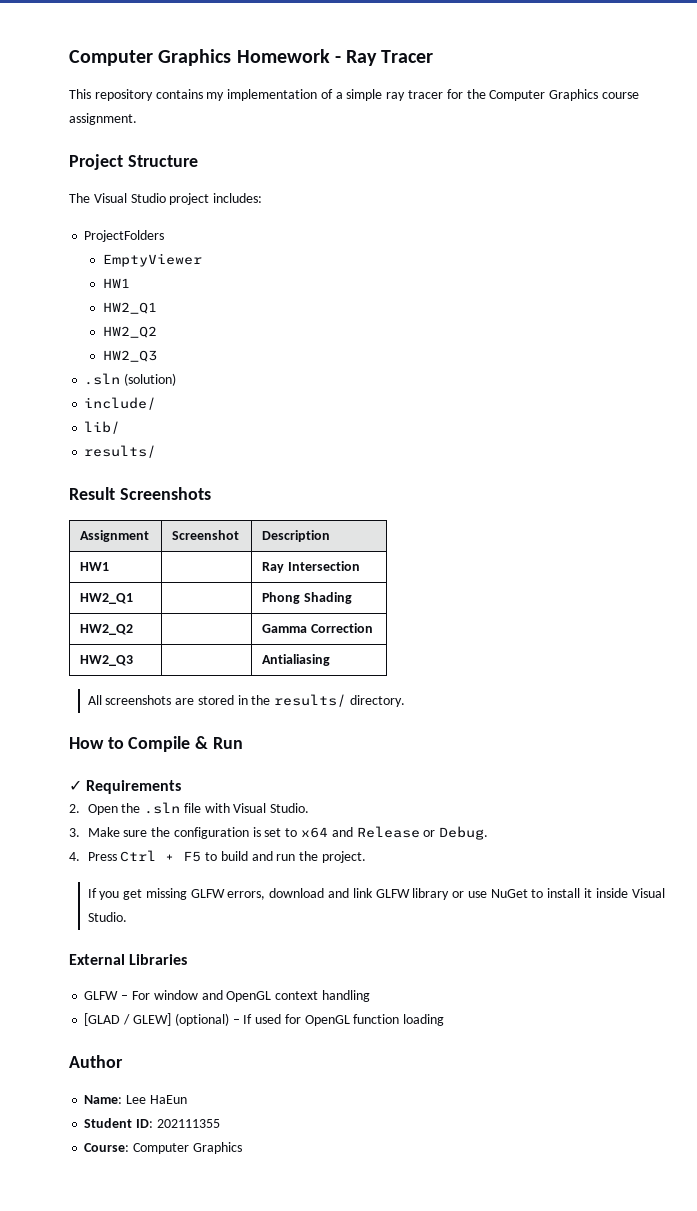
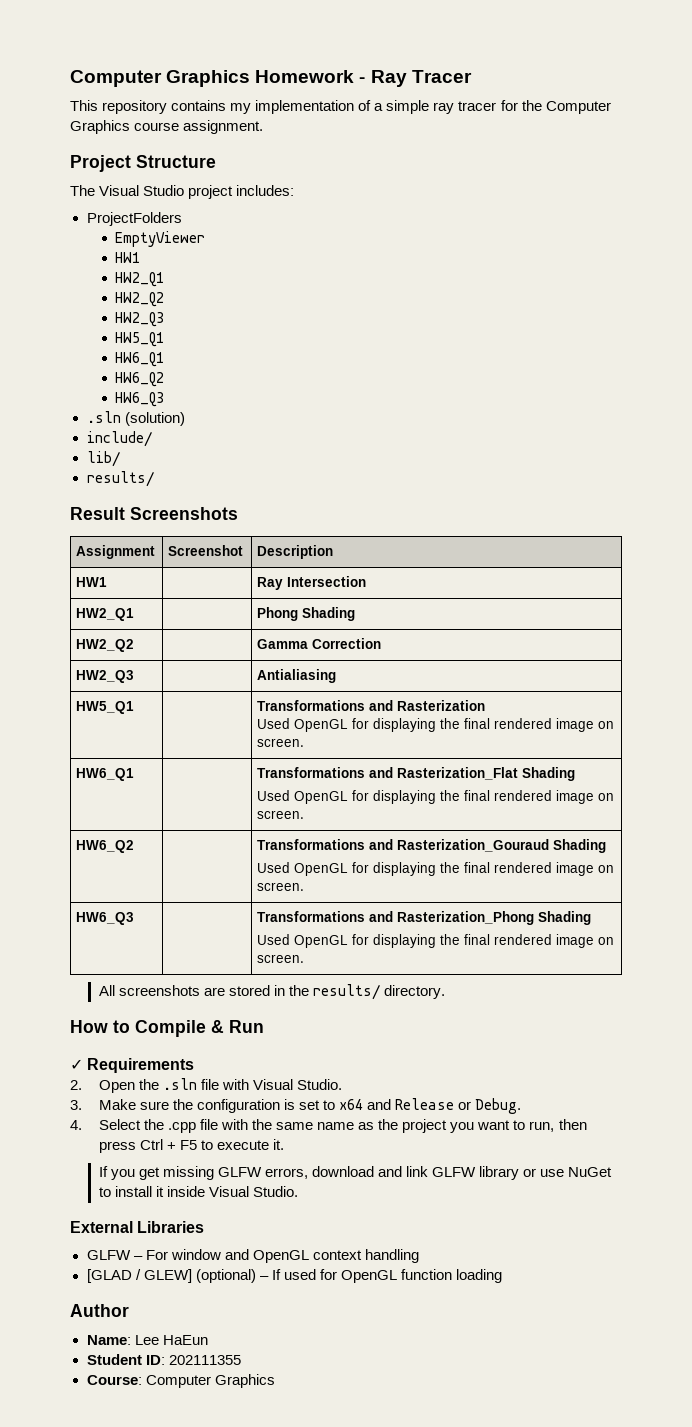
(157, 356) none -> [115,332,165,347] [115,352,165,367] [115,372,165,387] [115,392,165,407] // HW5_Q1 // HW6_Q1 // HW6_Q2 // HW6_Q3
(331, 660) none -> [76,701,135,714] [257,700,486,711] [257,718,615,732] [257,738,305,747] [76,768,135,781] [257,767,576,781] [257,790,615,804] [257,810,305,819] [76,840,135,853] [257,839,607,853] [257,862,615,876] [257,882,305,891] [76,912,135,925] [257,911,592,925] [257,934,615,948] [257,954,305,963] // HW5_Q1 | | Transformations and Rasterization // Used OpenGL for displaying the final rendered image on screen. // HW6_Q1 | | Transformations and Rasterization_Flat Shading // Used OpenGL for displaying the final rendered image on screen. // HW6_Q2 | | Transformations and Rasterization_Gouraud Shading // Used OpenGL for displaying the final rendered image on screen. // HW6_Q3 | | Transformations and Rasterization_Phong Shading // Used OpenGL for displaying the final rendered image on screen.
[87,850,366,863] Press Ctrl + F5 to build and run the project. -> [98,1119,587,1133] [98,1139,285,1153] Select the .cpp file with the same name as the project you want to run, then press Ctrl + F5 to execute it.

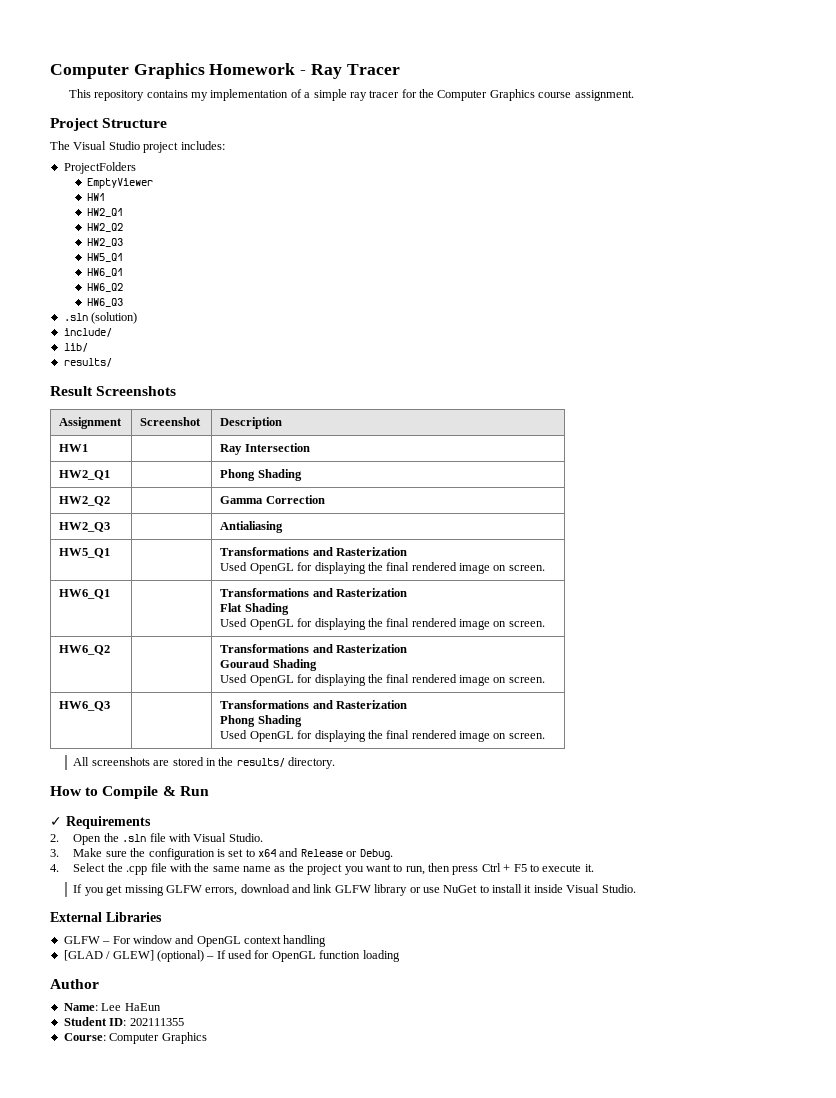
[397,767,519,780] Rasterization_Flat -> [336,588,408,597] [220,603,243,612] Rasterization // Flat
[397,839,550,852] Rasterization_Gouraud -> [336,644,408,653] [220,659,270,668] Rasterization // Gouraud
[397,911,535,925] Rasterization_Phong -> [336,700,408,709] [220,715,256,727] Rasterization // Phong

